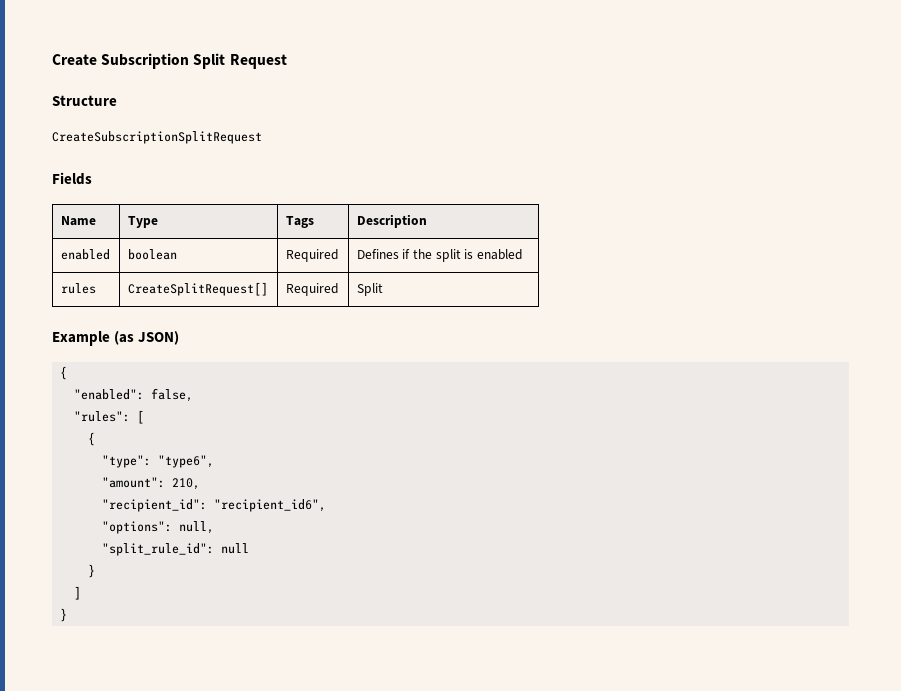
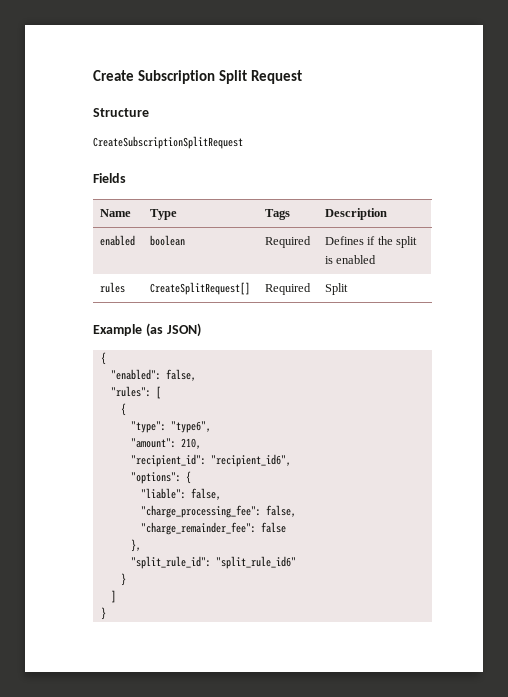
[179,521,215,534] null, -> [185,471,191,484] [140,488,221,500] [140,505,296,518] [140,522,286,535] [130,539,141,552] { // "liable": false, // "charge_processing_fee": false, // "charge_remainder_fee": false // },
[221,543,250,554] null -> [215,556,296,569] "split_rule_id6"

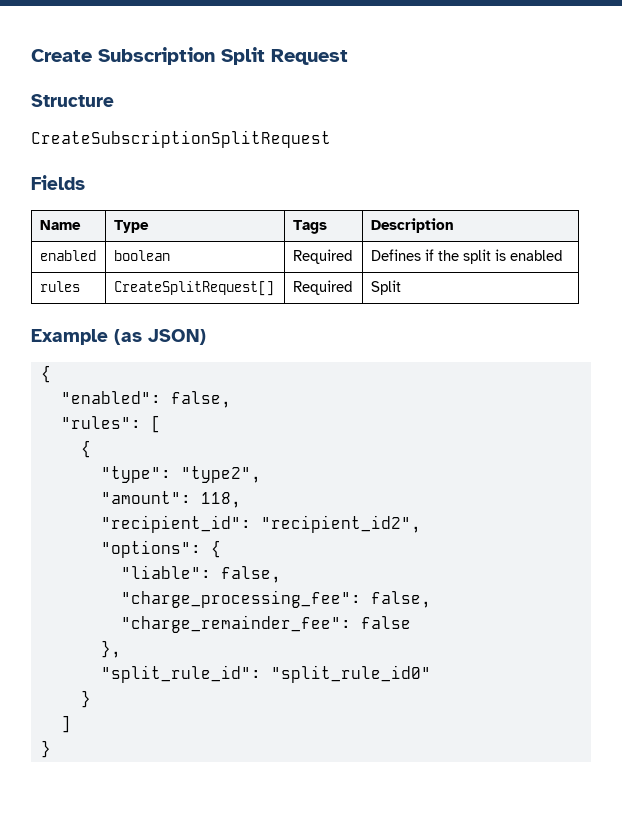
[170,421,211,433] "type6", -> [180,466,261,483] "type2",
[180,438,201,449] 210, -> [200,492,241,508] 118,
[210,454,291,467] "recipient_id6", -> [260,515,421,533] "recipient_id2",
[215,556,296,569] "split_rule_id6" -> [270,665,431,683] "split_rule_id0"

